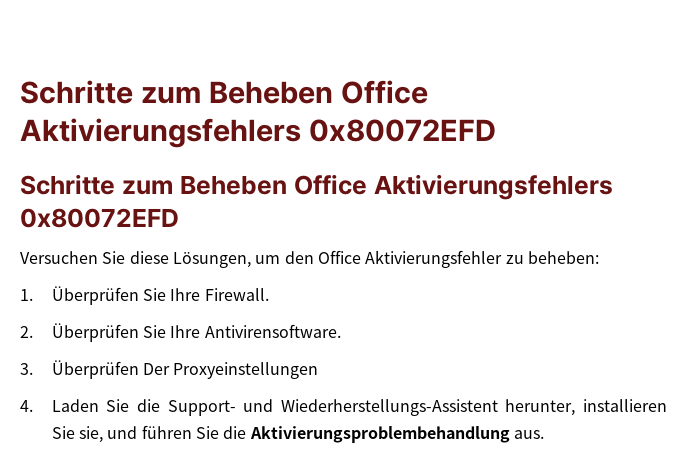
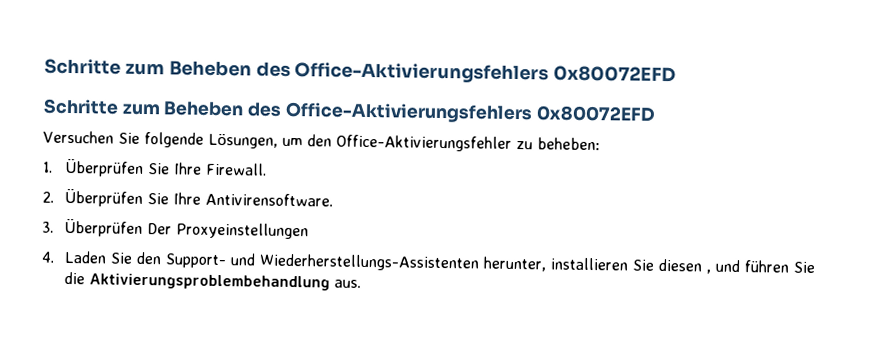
[20,80,429,104] [20,118,301,148] Schritte zum Beheben Office Aktivierungsfehlers -> [44,58,550,84] Schritte zum Beheben des Office-Aktivierungsfehlers
[293,174,613,200] Office Aktivierungsfehlers -> [247,101,532,124] des Office-Aktivierungsfehlers
[129,251,169,264] diese -> [144,132,204,148] folgende
[317,250,503,268] Office Aktivierungsfehler -> [336,134,512,152] Office-Aktivierungsfehler
[136,399,160,412] die -> [136,251,162,265] den
[280,399,498,416] Wiederherstellungs-Assistent -> [259,253,480,272] Wiederherstellungs-Assistenten
[78,426,103,443] sie, -> [658,258,712,274] diesen ,

